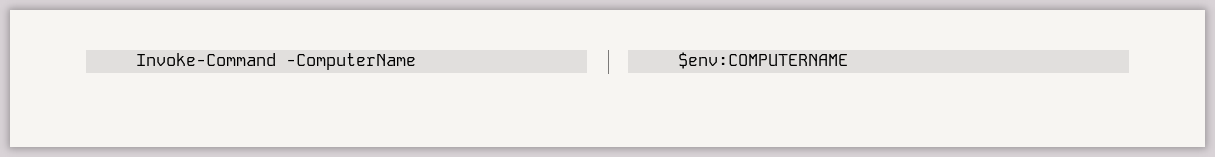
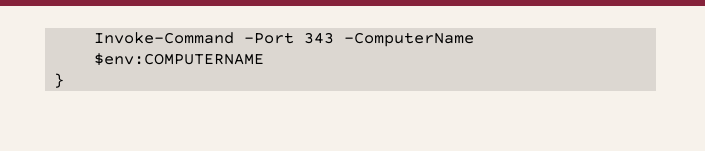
(276, 59) none -> [244,32,334,44] -Port 343
(848, 60) none -> [54,73,64,88] // }

